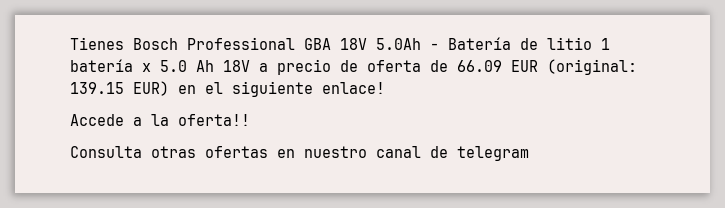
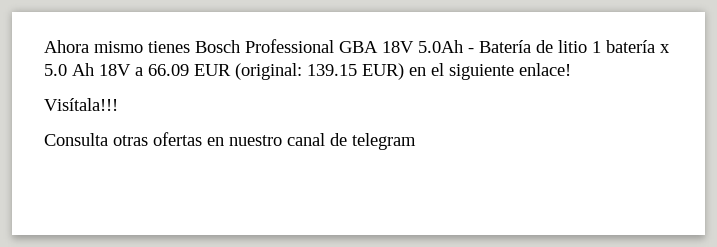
[70,37,124,50] Tienes -> [44,40,190,53] Ahora mismo tienes
[277,59,448,75] precio de oferta de -> (143, 71) none
[70,114,250,126] Accede a la oferta!! -> [44,98,118,111] Visítala!!!

